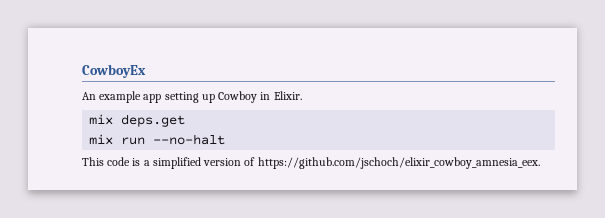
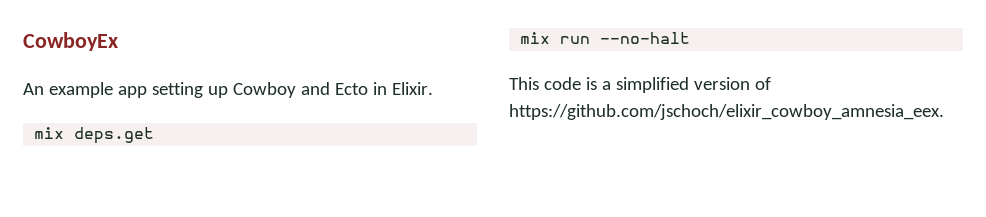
(258, 97) none -> [300,82,368,95] and Ecto

